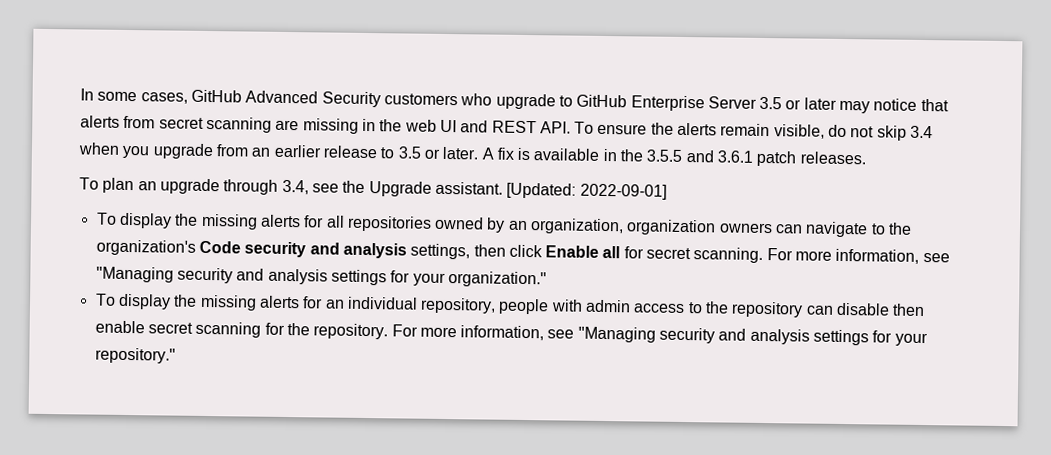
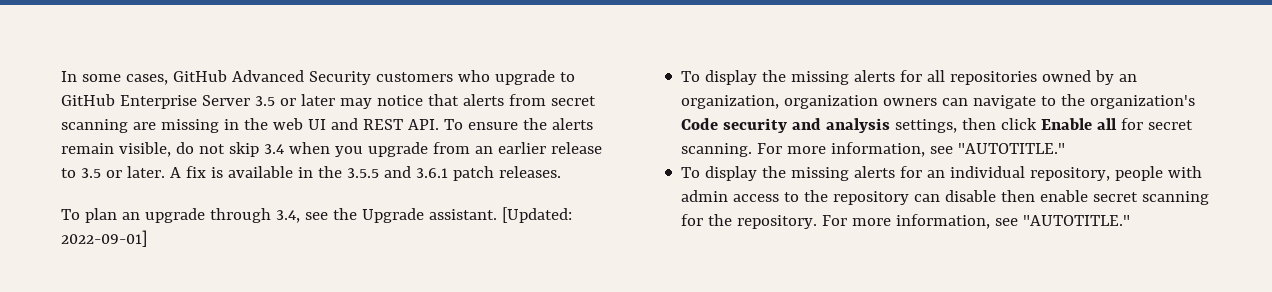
[95,266,547,288] "Managing security and analysis settings for your organization." -> [958,143,1066,154] "AUTOTITLE."
[577,326,928,347] [94,347,176,364] "Managing security and analysis settings for your repository." -> [1023,215,1131,226] "AUTOTITLE."

